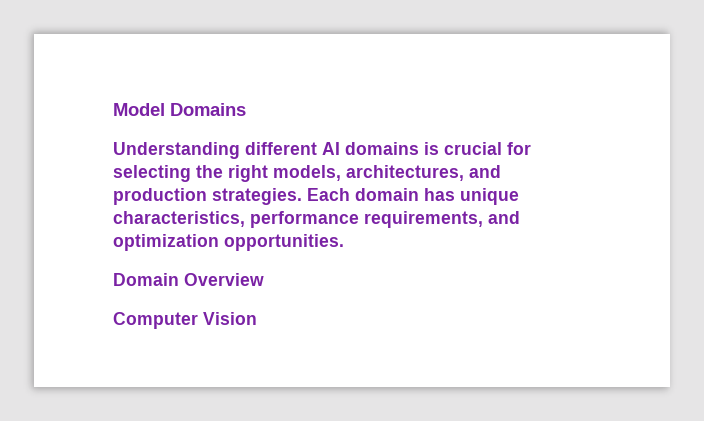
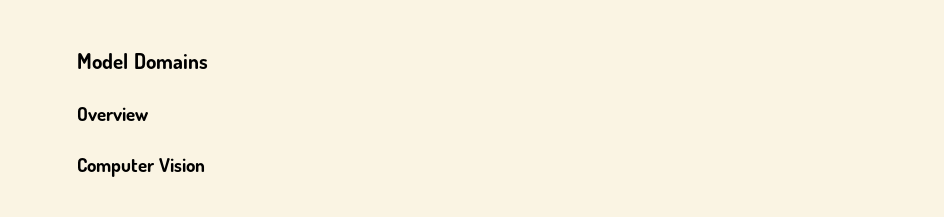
[113,142,531,159] [113,165,501,182] [113,188,519,205] [113,211,520,228] [113,234,344,251] [113,273,179,286] Understanding different AI domains is crucial for selecting the right models, architectures, and production strategies. Each domain has unique characteristics, performance requirements, and optimization opportunities. // Domain -> (208, 61) none

